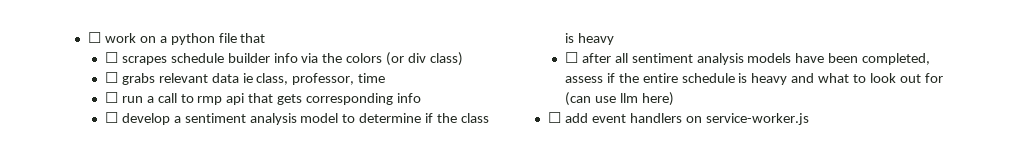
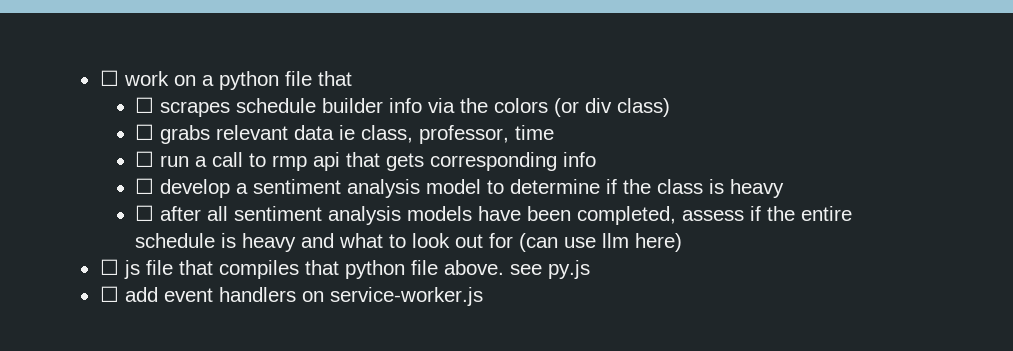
(674, 99) none -> [99,259,590,279] // ☐ js file that compiles that python file above. see py.js

